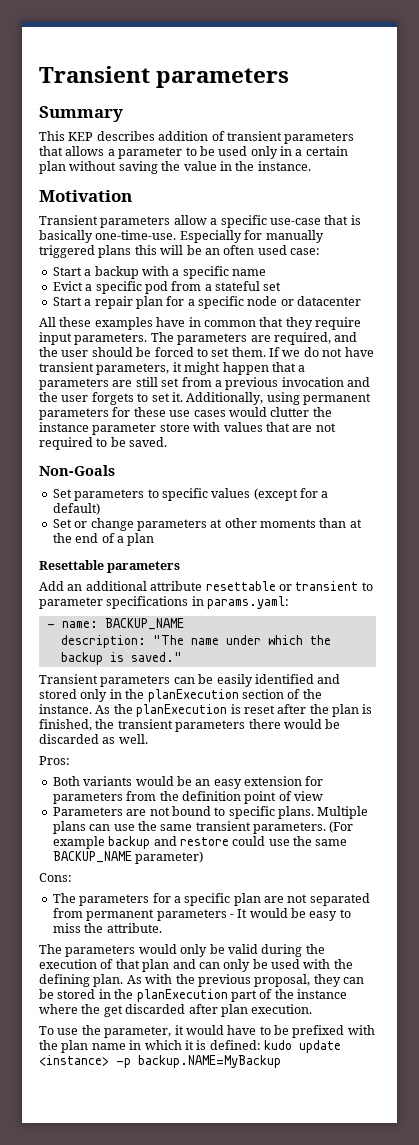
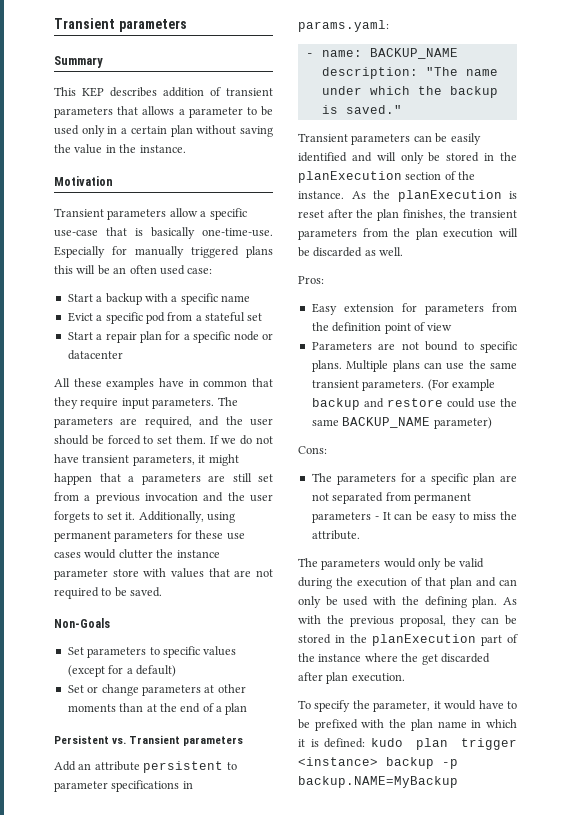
[39,560,104,570] Resettable -> [54,735,181,744] Persistent vs. Transient
[85,581,359,591] additional attribute resettable or transient -> [94,761,224,773] attribute persistent
[39,689,108,702] stored only -> [376,152,480,164] will only be stored
[362,704,373,714] [39,719,92,731] is finished, -> [402,209,446,220] finishes,
[248,719,322,729] there would -> [362,228,518,240] from the plan execution will
[52,776,242,789] Both variants would be an easy -> [311,303,337,315] Easy
[249,908,288,918] would -> [394,513,413,520] can
[57,1028,79,1035] use -> [314,700,351,712] specify
[299,1040,341,1053] [39,1055,109,1066] update <instance> -> [415,738,517,750] [298,757,434,769] plan trigger <instance> backup

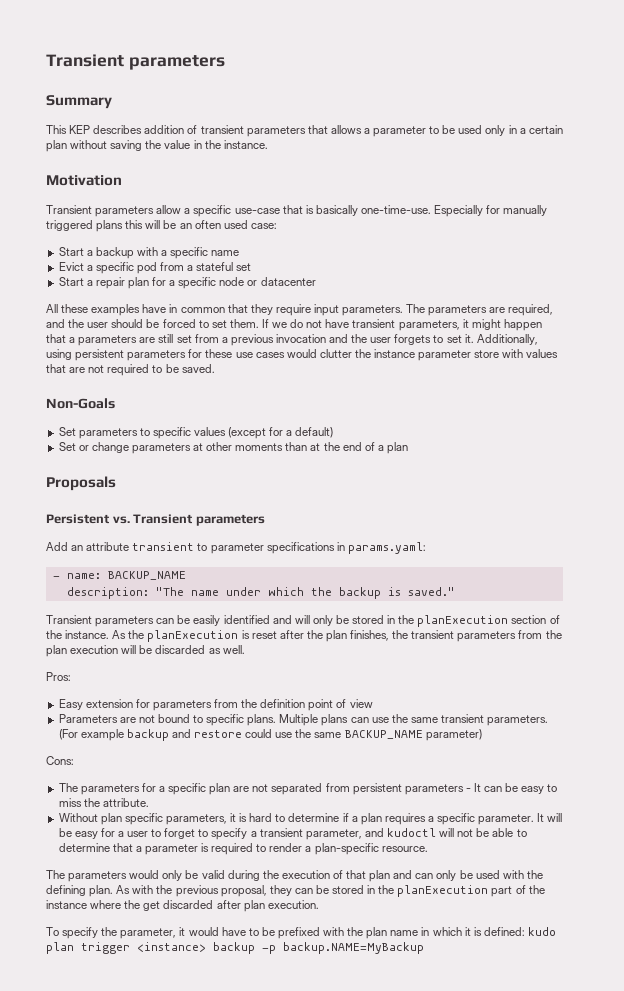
[54,531,111,542] permanent -> [75,349,125,361] persistent
(248, 709) none -> [46,476,116,491] // Proposals
[143,761,224,773] persistent -> [132,542,195,551] transient
[413,493,471,504] permanent -> [352,783,402,795] persistent
(360, 535) none -> [58,813,563,825] [58,828,527,840] [58,843,428,855] // Without plan specific parameters, it is hard to determine if a plan requires a specific parameter. It will be easy for a user to forget to specify a transient parameter, and kudoctl will not be able to determine that a parameter is required to render a plan-specific resource.

